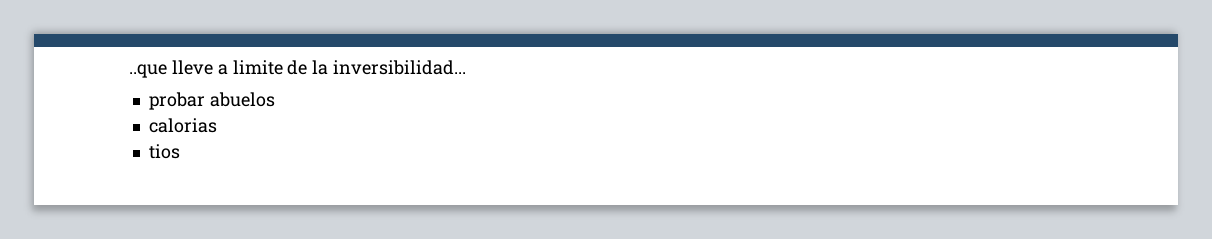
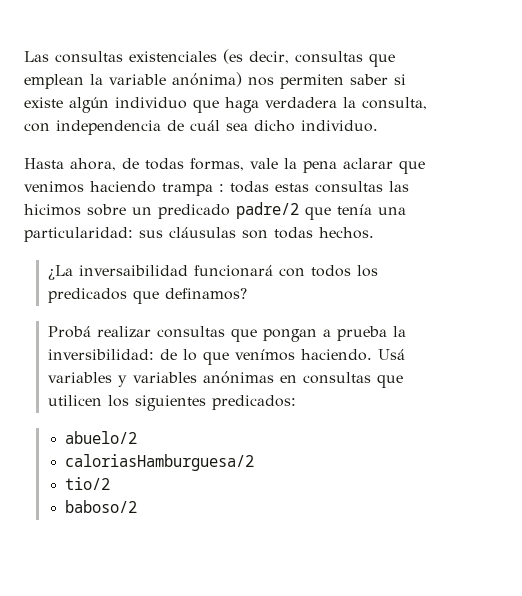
[129,60,467,78] [148,92,275,110] [148,118,217,133] [148,144,180,159] ..que lleve a limite de la inversibilidad... // probar abuelos // calorias // tios -> [24,49,395,67] [24,72,406,89] [24,97,427,113] [24,120,378,135] [24,158,425,174] [24,181,409,196] [24,202,406,220] [24,227,374,242] [47,265,378,280] [47,288,247,304] [47,326,406,342] [47,349,405,365] [47,371,403,388] [47,395,296,411] [65,431,138,444] [65,454,255,471] [65,477,111,490] [65,500,138,513] Las consultas existenciales (es decir, consultas que emplean la variable anónima) nos permiten saber si existe algún individuo que haga verdadera la consulta, con independencia de cuál sea dicho individuo. // Hasta ahora, de todas formas, vale la pena aclarar que venimos haciendo trampa : todas estas consultas las hicimos sobre un predicado padre/2 que tenía una particularidad: sus cláusulas son todas hechos. // ¿La inversaibilidad funcionará con todos los predicados que definamos? // Probá realizar consultas que pongan a prueba la inversibilidad: de lo que venímos haciendo. Usá variables y variables anónimas en consultas que utilicen los siguientes predicados: // abuelo/2 // caloriasHamburguesa/2 // tio/2 // baboso/2

